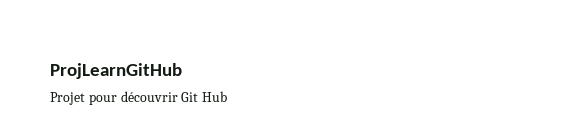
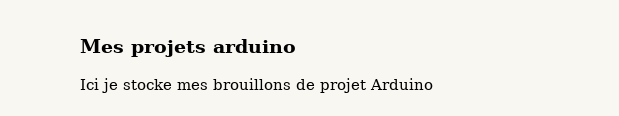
[50,63,182,79] [50,91,228,105] ProjLearnGitHub // Projet pour découvrir Git Hub -> [80,39,296,57] [80,78,433,93] Mes projets arduino // Ici je stocke mes brouillons de projet Arduino

